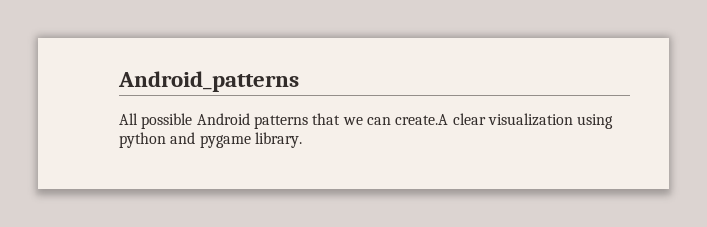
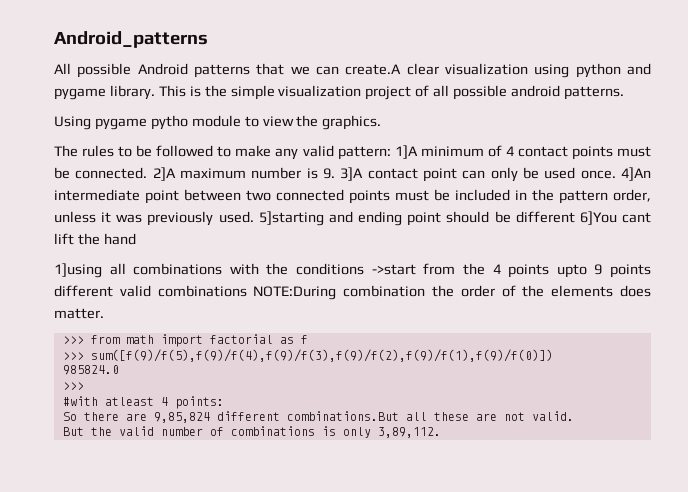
(302, 140) none -> [158,85,624,100] [54,115,382,130] [54,145,651,160] [54,167,651,182] [54,189,651,204] [54,211,651,226] [54,233,136,245] [54,263,652,278] [54,285,651,300] [54,308,104,319] [62,334,308,347] [62,349,553,362] [62,365,119,375] [62,382,84,390] [62,396,224,409] [62,411,574,423] [62,426,441,438] This is the simple visualization project of all possible android patterns. // Using pygame pytho module to view the graphics. // The rules to be followed to make any valid pattern: 1]A minimum of 4 contact points must be connected. 2]A maximum number is 9. 3]A contact point can only be used once. 4]An intermediate point between two connected points must be included in the pattern order, unless it was previously used. 5]starting and ending point should be different 6]You cant lift the hand // 1]using all combinations with the conditions ->start from the 4 points upto 9 points different valid combinations NOTE:During combination the order of the elements does matter. // >>> from math import factorial as f // >>> sum([f(9)/f(5),f(9)/f(4),f(9)/f(3),f(9)/f(2),f(9)/f(1),f(9)/f(0)]) // 985824.0 // >>> // #with atleast 4 points: // So there are 9,85,824 different combinations.But all these are not valid. // But the valid number of combinations is only 3,89,112.

